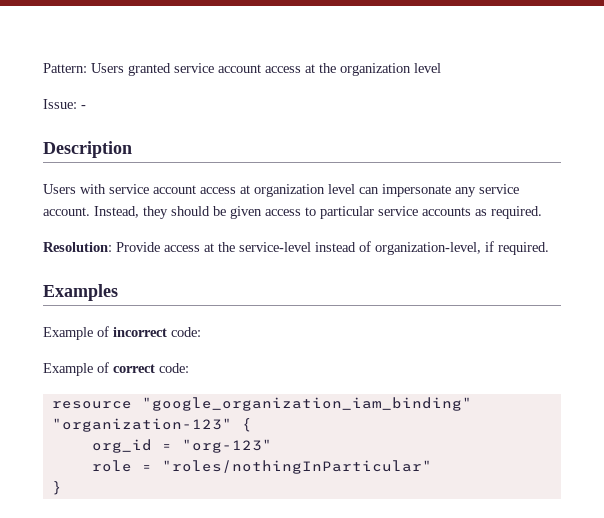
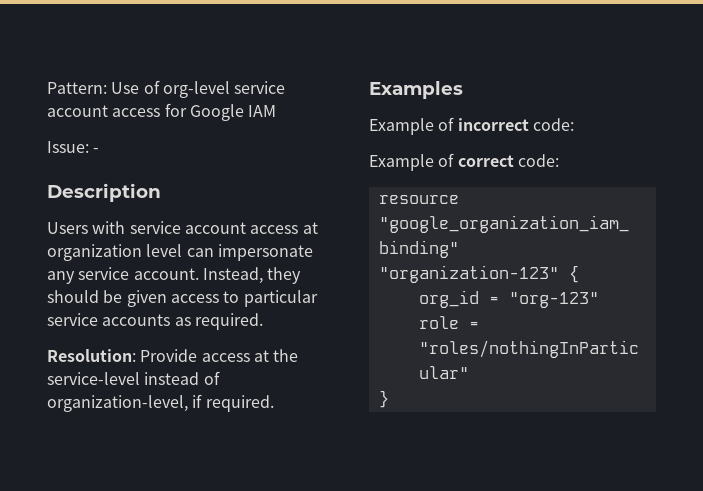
[91,63,441,76] Users granted service account access at the organization level -> [111,80,286,98] [47,103,277,121] Use of org-level service account access for Google IAM

